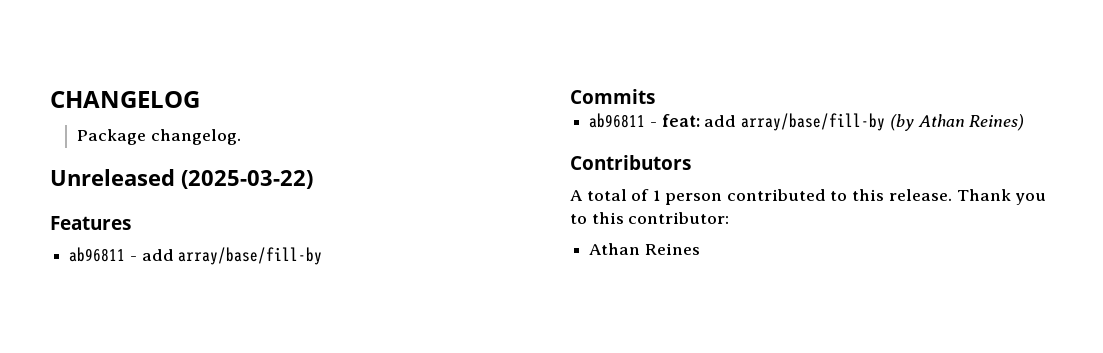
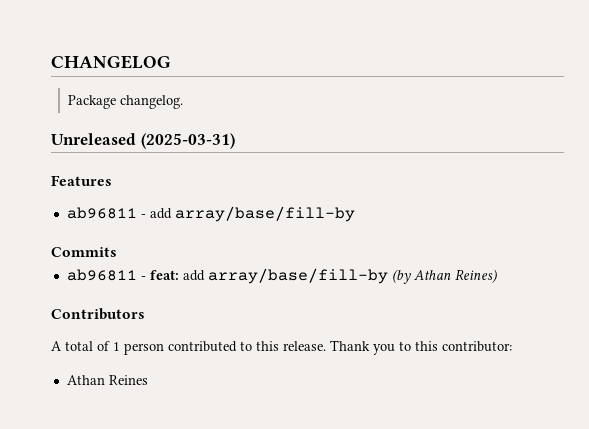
[181,170,313,189] (2025-03-22) -> [140,133,235,149] (2025-03-31)

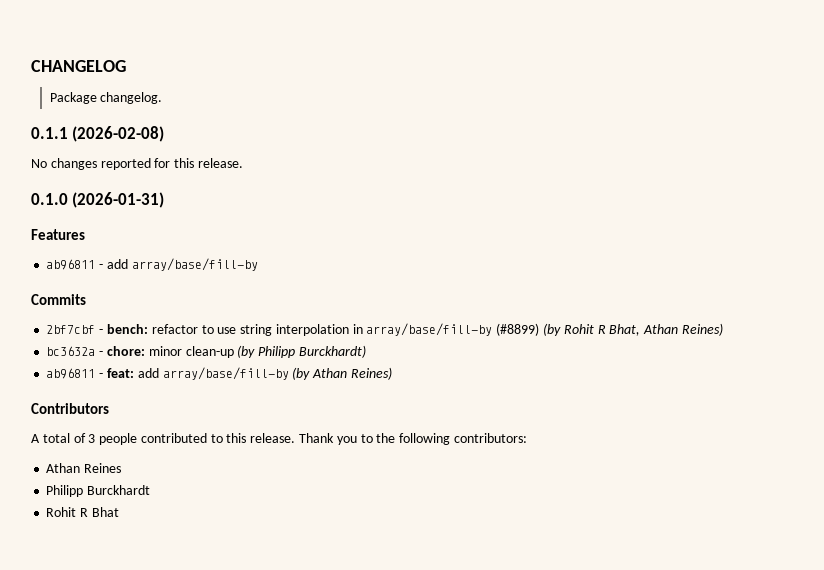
[51,133,235,149] Unreleased (2025-03-31) -> [31,126,165,142] [31,158,243,170] [31,192,165,208] 0.1.1 (2026-02-08) // No changes reported for this release. // 0.1.0 (2026-01-31)
(117, 252) none -> [46,323,723,336] [46,345,366,358] // 2bf7cbf - bench: refactor to use string interpolation in array/base/fill-by (#8899) (by Rohit R Bhat, Athan Reines) // bc3632a - chore: minor clean-up (by Philipp Burckhardt)
[113,342,164,355] 1 person -> [88,433,138,445] 3 people
[415,341,512,352] this contributor: -> [376,433,527,445] the following contributors:
(148, 380) none -> [46,485,151,497] [46,507,119,517] // Philipp Burckhardt // Rohit R Bhat

